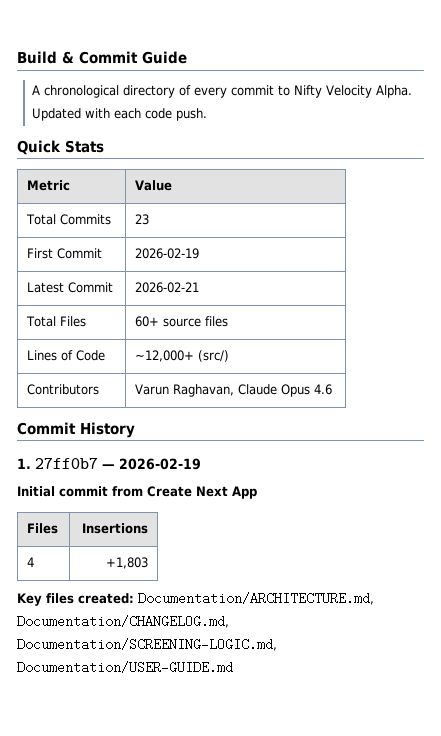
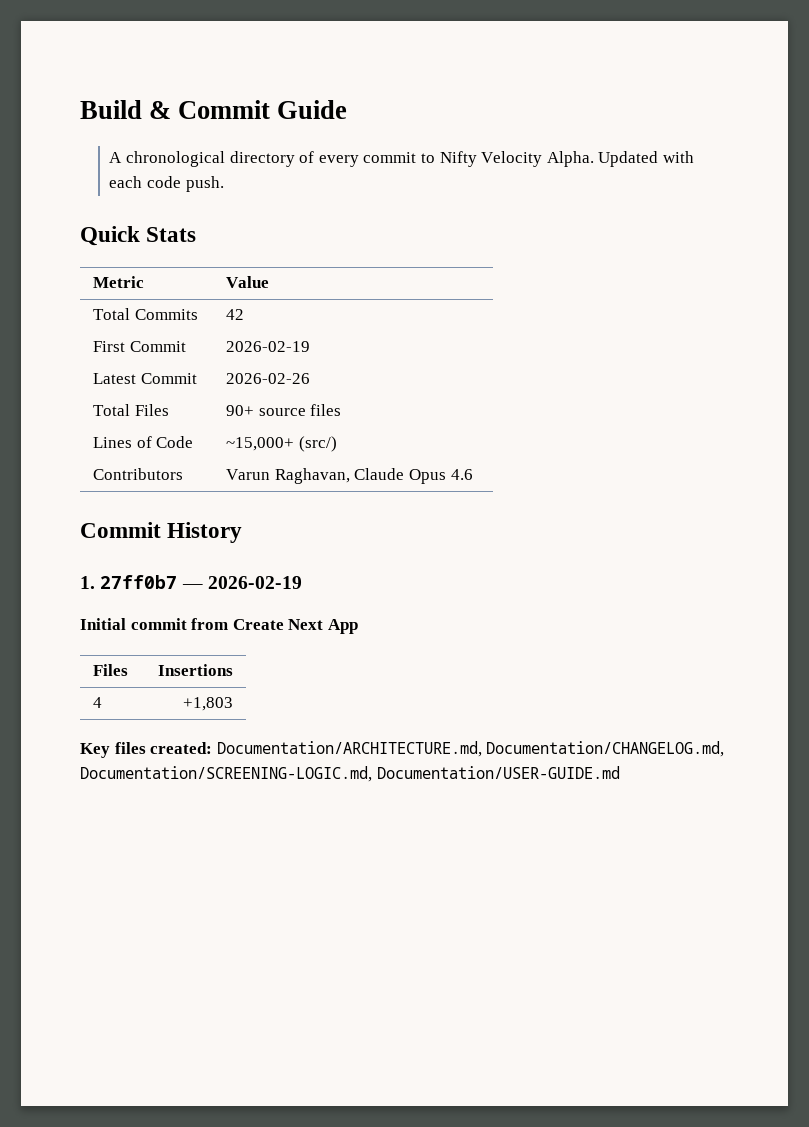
[135,214,150,225] 23 -> [226,309,245,320] 42
[135,282,200,293] 2026-02-21 -> [226,373,311,384] 2026-02-26
[135,316,160,327] 60+ -> [226,405,255,416] 90+
[135,350,195,362] ~12,000+ -> [226,437,295,451] ~15,000+

